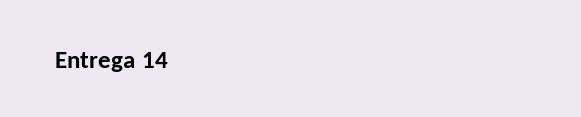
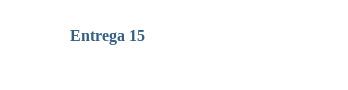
[141,52,168,68] 14 -> [129,30,146,41] 15

